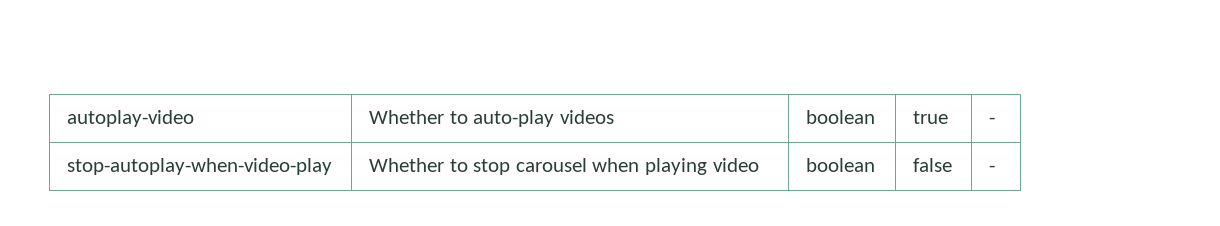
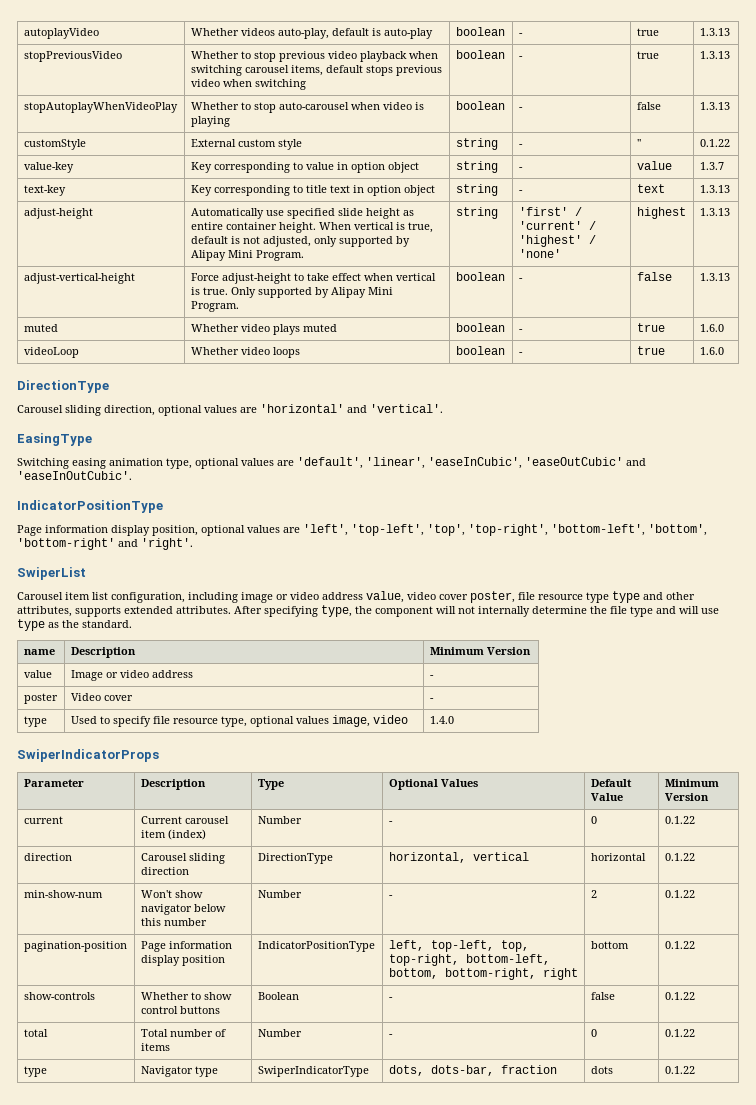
[67,110,195,127] [369,110,468,124] autoplay-video | Whether to -> [23,28,99,39] [190,28,381,39] autoplayVideo | Whether videos auto-play, default is
[559,110,614,124] [806,110,876,124] [913,111,949,124] [989,117,996,124] [67,158,333,175] [369,158,759,175] [806,158,876,172] [913,158,953,172] [989,165,996,172] videos | boolean | true | - // stop-autoplay-when-video-play | Whether to stop carousel when playing video | boolean | false | - -> [455,27,505,36] [518,33,523,36] [636,28,659,36] [699,28,730,36] [23,51,122,62] [190,51,438,62] [190,65,442,76] [190,79,306,90] [455,50,505,59] [518,56,523,59] [636,51,659,59] [699,51,730,59] [23,102,178,113] [190,102,424,113] [190,116,230,127] [455,101,505,110] [518,107,523,110] [636,102,661,110] [699,102,730,110] [23,139,86,150] [190,139,302,150] [455,138,498,150] [518,144,523,147] [636,139,641,147] [699,139,730,147] [23,162,74,173] [190,162,419,173] [455,161,498,173] [518,167,523,170] [636,161,672,170] [699,162,724,170] [23,185,66,196] [190,185,435,196] [455,184,498,196] [518,190,523,193] [636,184,665,193] [699,185,730,193] [23,208,93,219] [190,208,414,219] [190,222,433,233] [190,236,410,247] [190,250,304,261] [455,207,498,219] [518,207,582,216] [518,221,596,230] [518,235,596,247] [518,249,561,258] [636,207,686,219] [699,208,730,216] [23,273,135,284] [190,273,436,284] [190,287,393,298] [190,301,239,312] [455,272,505,281] [518,278,523,281] [636,272,672,281] [699,273,730,281] [23,324,58,332] [190,324,337,335] [455,323,505,332] [518,329,523,332] [636,323,665,332] [699,324,724,332] [23,347,79,358] [190,347,300,358] [455,346,505,355] [518,352,523,355] [636,346,665,355] [699,347,724,355] [17,380,109,393] [17,404,443,416] [17,433,92,446] [17,457,646,469] [17,471,132,480] [17,500,163,513] [17,524,707,536] [17,538,193,550] [17,567,86,580] [17,591,695,603] [17,605,719,617] [17,619,132,631] [23,649,55,655] [70,647,136,658] [429,647,531,655] [23,670,52,678] [70,670,193,681] [429,675,434,678] [23,693,58,704] [70,693,133,701] [429,698,434,701] [23,716,47,727] [70,715,408,727] [429,716,454,724] [17,749,159,762] [23,779,84,787] [140,779,206,790] [257,779,284,790] [388,779,478,790] [590,779,632,787] [590,793,623,801] [664,779,719,787] [664,793,709,801] [23,816,63,824] [140,816,229,824] [140,829,206,840] [257,816,302,824] [388,821,393,824] [590,816,597,824] [664,816,695,824] [23,853,72,861] [140,853,225,864] [140,867,189,875] [257,853,333,864] [388,852,529,863] [590,853,646,861] [664,853,695,861] [23,890,103,898] [140,890,203,898] [140,904,226,915] [140,918,207,926] [257,890,302,898] [388,895,393,898] [590,890,597,898] [664,890,695,898] [23,941,127,952] [140,941,232,952] [140,955,225,966] [257,941,375,952] [388,940,529,952] [388,954,550,966] [388,968,578,980] [590,941,629,949] [664,941,695,949] [23,992,95,1000] [140,992,232,1000] [140,1006,220,1014] [257,992,299,1000] [388,997,393,1000] [590,992,615,1000] [664,992,695,1000] [23,1029,48,1037] [140,1029,226,1037] [140,1043,170,1051] [257,1029,302,1037] [388,1034,393,1037] [590,1029,597,1037] [664,1029,695,1037] [23,1066,47,1077] [140,1066,218,1077] [257,1066,369,1077] [388,1065,557,1076] [590,1066,613,1074] [664,1066,695,1074] | boolean | - | true | 1.3.13 // stopPreviousVideo | Whether to stop previous video playback when switching carousel items, default stops previous video when switching | boolean | - | true | 1.3.13 // stopAutoplayWhenVideoPlay | Whether to stop auto-carousel when video is playing | boolean | - | false | 1.3.13 // customStyle | External custom style | string | - | '' | 0.1.22 // value-key | Key corresponding to value in option object | string | - | value | 1.3.7 // text-key | Key corresponding to title text in option object | string | - | text | 1.3.13 // adjust-height | Automatically use specified slide height as entire container height. When vertical is true, default is not adjusted, only supported by Alipay Mini Program. | string | 'first' / 'current' / 'highest' / 'none' | highest | 1.3.13 // adjust-vertical-height | Force adjust-height to take effect when vertical is true. Only supported by Alipay Mini Program. | boolean | - | false | 1.3.13 // muted | Whether video plays muted | boolean | - | true | 1.6.0 // videoLoop | Whether video loops | boolean | - | true | 1.6.0 // DirectionType // Carousel sliding direction, optional values are 'horizontal' and 'vertical'. // EasingType // Switching easing animation type, optional values are 'default', 'linear', 'easeInCubic', 'easeOutCubic' and 'easeInOutCubic'. // IndicatorPositionType // Page information display position, optional values are 'left', 'top-left', 'top', 'top-right', 'bottom-left', 'bottom', 'bottom-right' and 'right'. // SwiperList // Carousel item list configuration, including image or video address value, video cover poster, file resource type type and other attributes, supports extended attributes. After specifying type, the component will not internally determine the file type and will use type as the standard. // name | Description | Minimum Version // value | Image or video address | - // poster | Video cover | - // type | Used to specify file resource type, optional values image, video | 1.4.0 // SwiperIndicatorProps // Parameter | Description | Type | Optional Values | Default Value | Minimum Version // current | Current carousel item (index) | Number | - | 0 | 0.1.22 // direction | Carousel sliding direction | DirectionType | horizontal, vertical | horizontal | 0.1.22 // min-show-num | Won't show navigator below this number | Number | - | 2 | 0.1.22 // pagination-position | Page information display position | IndicatorPositionType | left, top-left, top, top-right, bottom-left, bottom, bottom-right, right | bottom | 0.1.22 // show-controls | Whether to show control buttons | Boolean | - | false | 0.1.22 // total | Total number of items | Number | - | 0 | 0.1.22 // type | Navigator type | SwiperIndicatorType | dots, dots-bar, fraction | dots | 0.1.22

